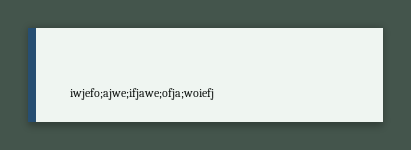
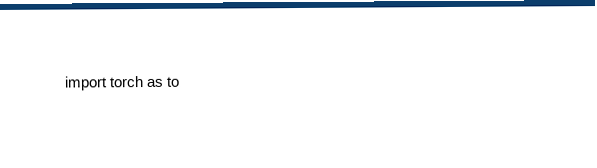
[70,88,214,100] iwjefo;ajwe;ifjawe;ofja;woiefj -> [64,76,181,91] import torch as to

